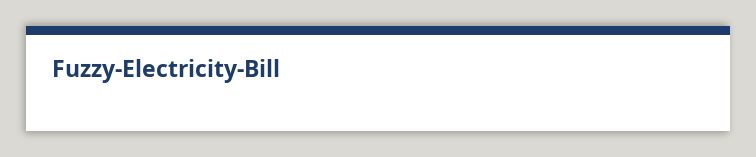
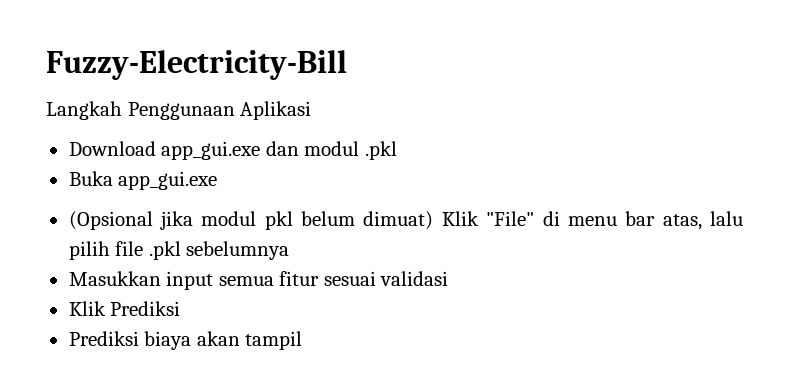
(280, 71) none -> [46,101,312,120] [68,141,397,160] [68,171,218,190] [68,211,744,230] [68,241,290,260] [68,271,449,290] [68,301,181,316] [68,331,303,350] // Langkah Penggunaan Aplikasi // Download app_gui.exe dan modul .pkl // Buka app_gui.exe // (Opsional jika modul pkl belum dimuat) Klik "File" di menu bar atas, lalu pilih file .pkl sebelumnya // Masukkan input semua fitur sesuai validasi // Klik Prediksi // Prediksi biaya akan tampil

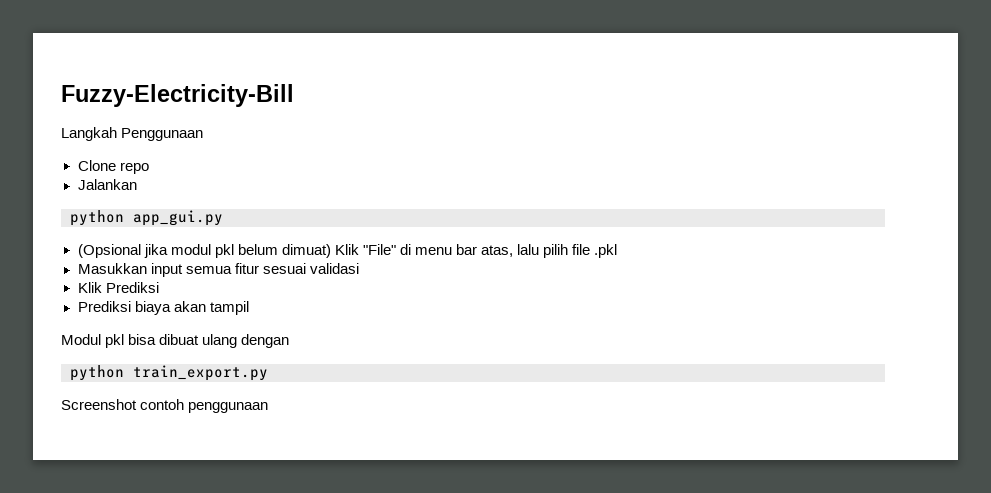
[240,101,312,120] [68,141,397,160] [68,171,218,190] Aplikasi // Download app_gui.exe dan modul .pkl // Buka app_gui.exe -> [77,160,149,174] [77,179,137,190] [70,210,223,226] // Clone repo // Jalankan // python app_gui.py
[186,241,290,260] sebelumnya -> (618, 251) none
(303, 340) none -> [61,334,290,348] [70,365,268,381] [61,399,269,413] // Modul pkl bisa dibuat ulang dengan // python train_export.py // Screenshot contoh penggunaan

